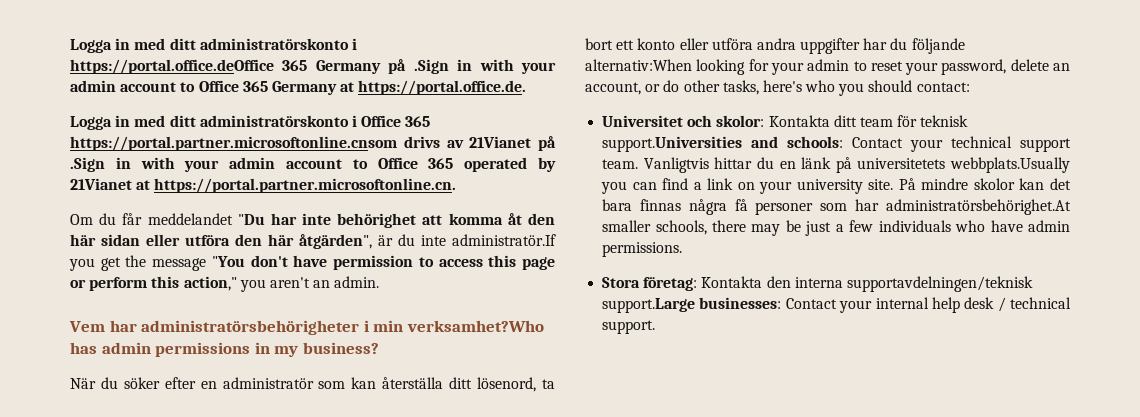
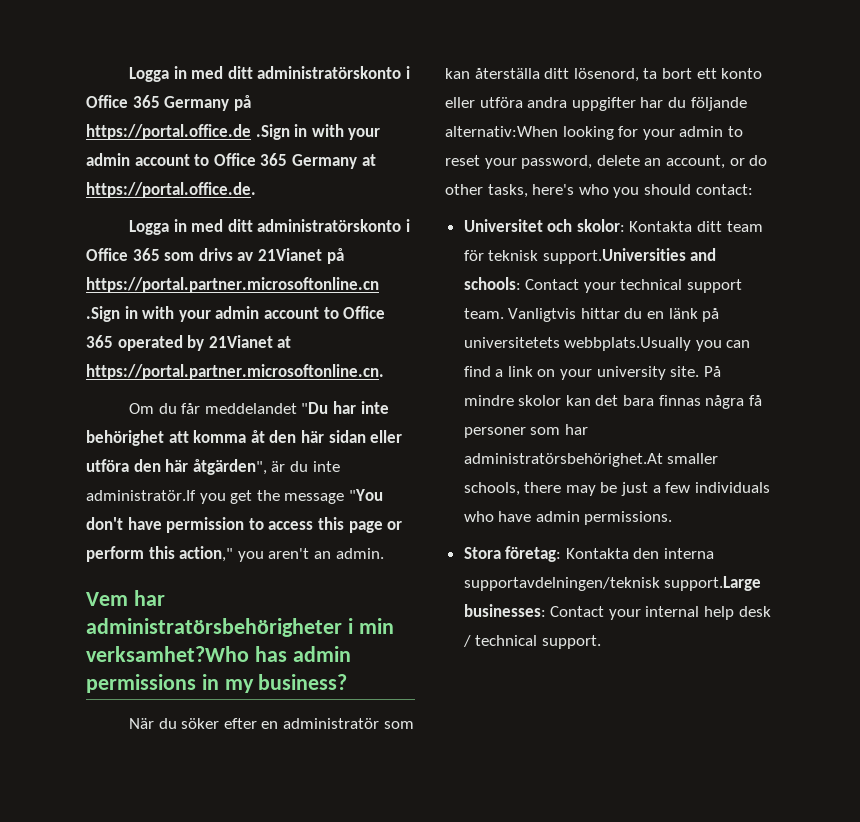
[70,38,357,53] [70,59,274,74] Logga in med ditt administratörskonto i https://portal.office.deOffice -> [128,66,410,82] [86,95,128,108] Logga in med ditt administratörskonto i Office
(407, 66) none -> [86,124,251,140] https://portal.office.de
[70,136,397,151] https://portal.partner.microsoftonline.cnsom -> [164,252,195,261] som
(556, 143) none -> [86,277,379,293] https://portal.partner.microsoftonline.cn

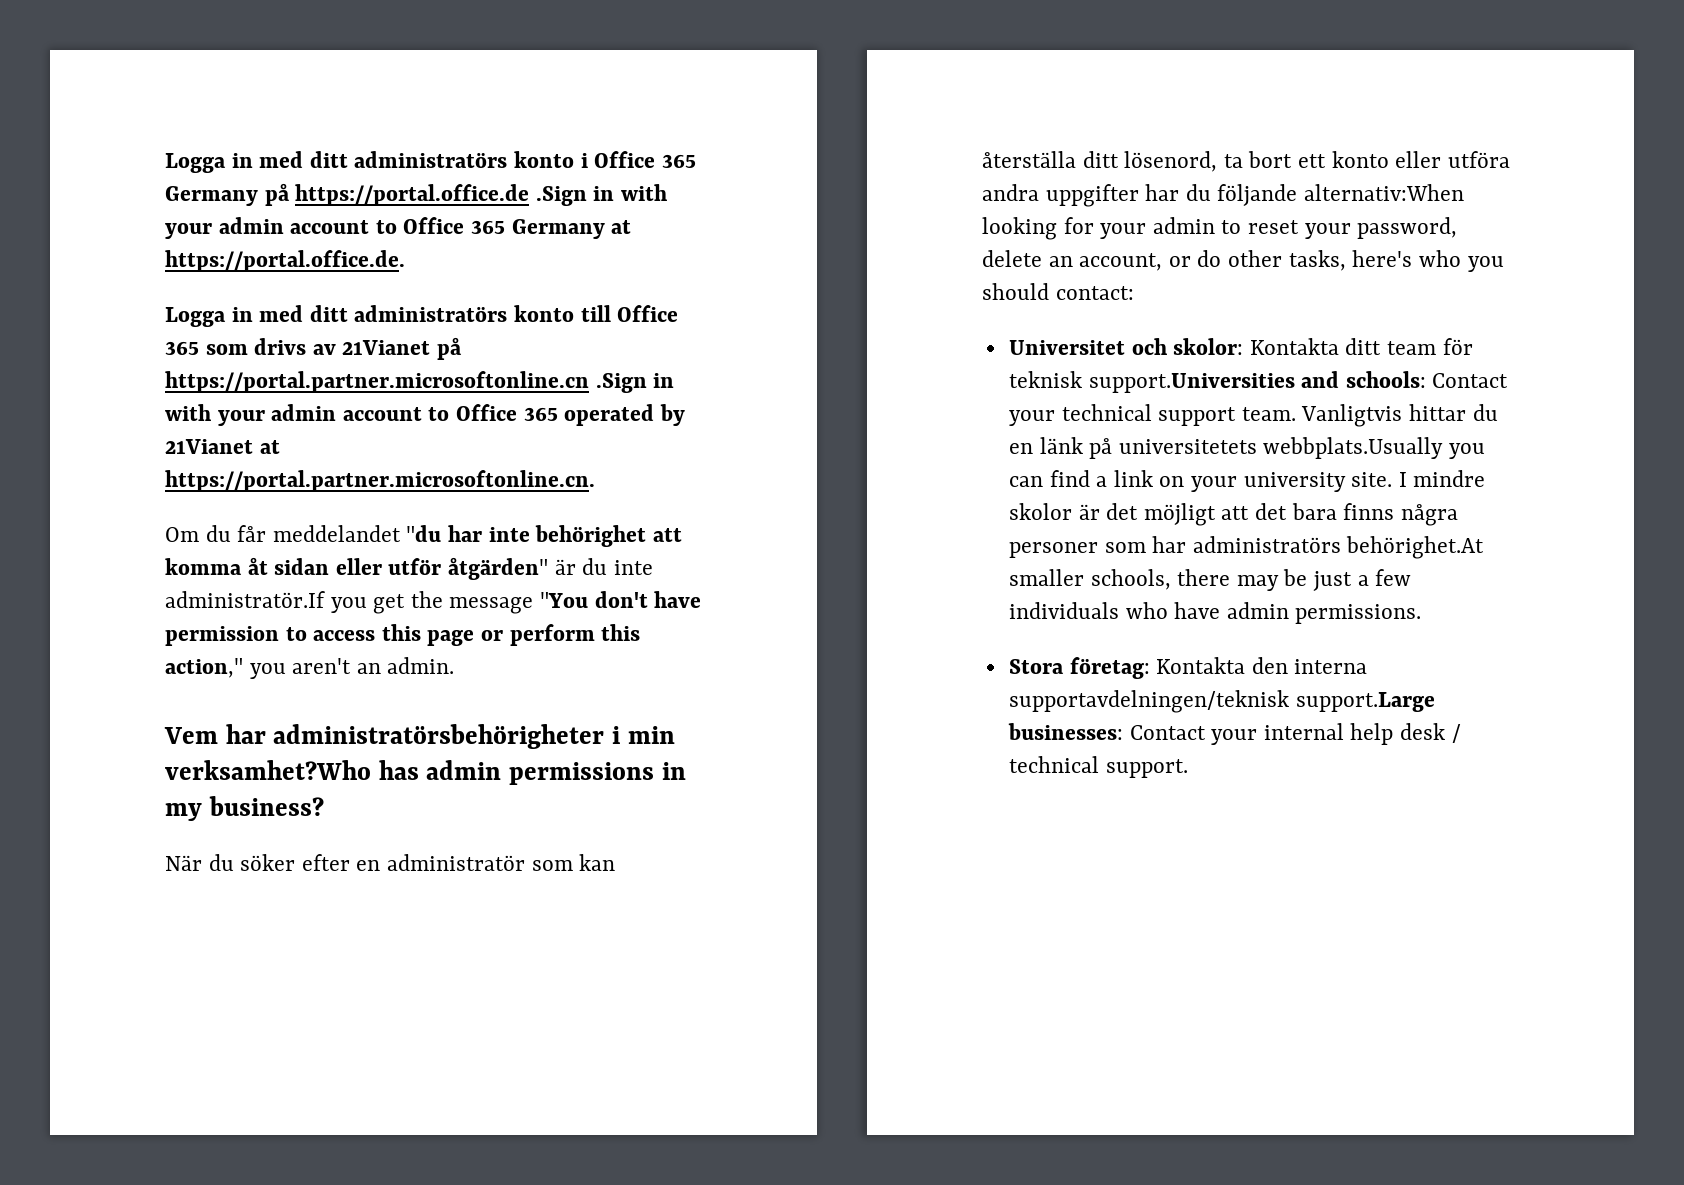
[128,66,402,82] Logga in med ditt administratörskonto -> [165,151,575,173] Logga in med ditt administratörs konto
[257,219,410,232] administratörskonto i -> [354,305,611,322] administratörs konto till
[301,402,329,414] "Du -> [406,525,442,542] "du
[269,430,403,443] [86,459,267,475] den här sidan eller utföra den här åtgärden", -> [274,557,549,580] sidan eller utför åtgärden"
[703,366,721,377] På -> [1398,472,1407,487] I
[565,395,762,409] kan det bara finnas några få -> [1078,503,1458,526] är det möjligt att det bara finns några
[463,453,663,467] administratörsbehörighet.At -> [1192,536,1485,559] administratörs behörighet.At

